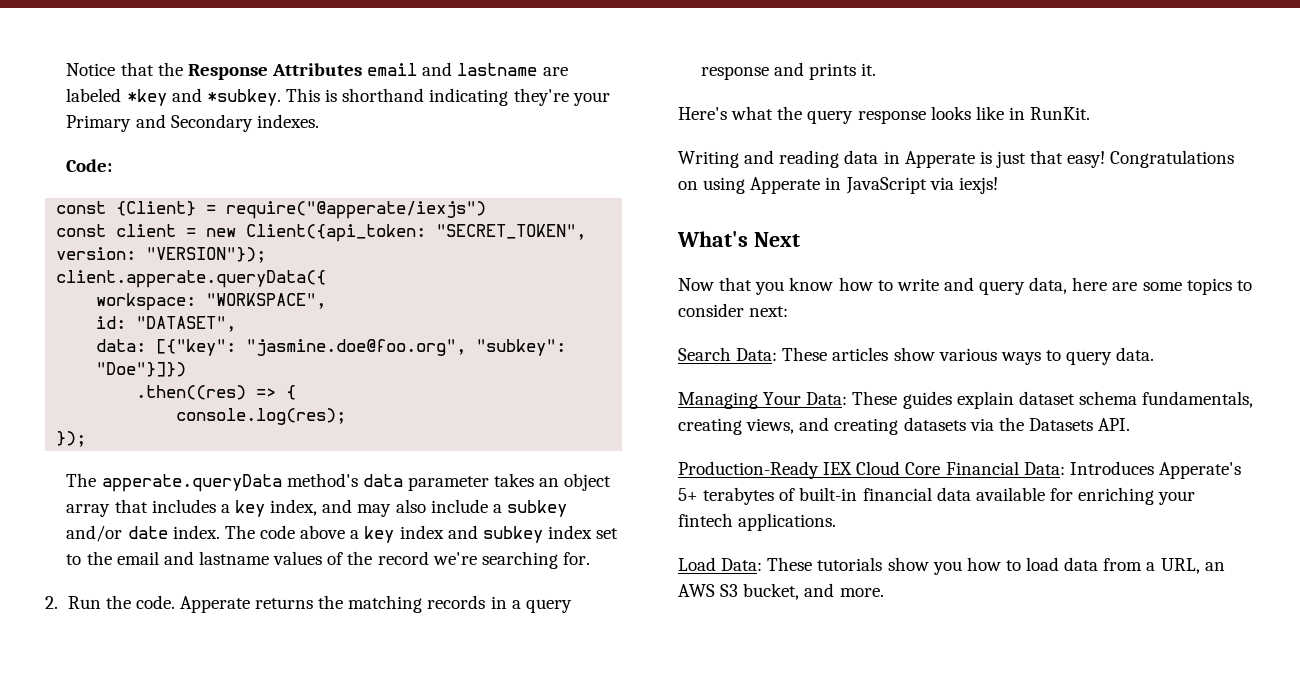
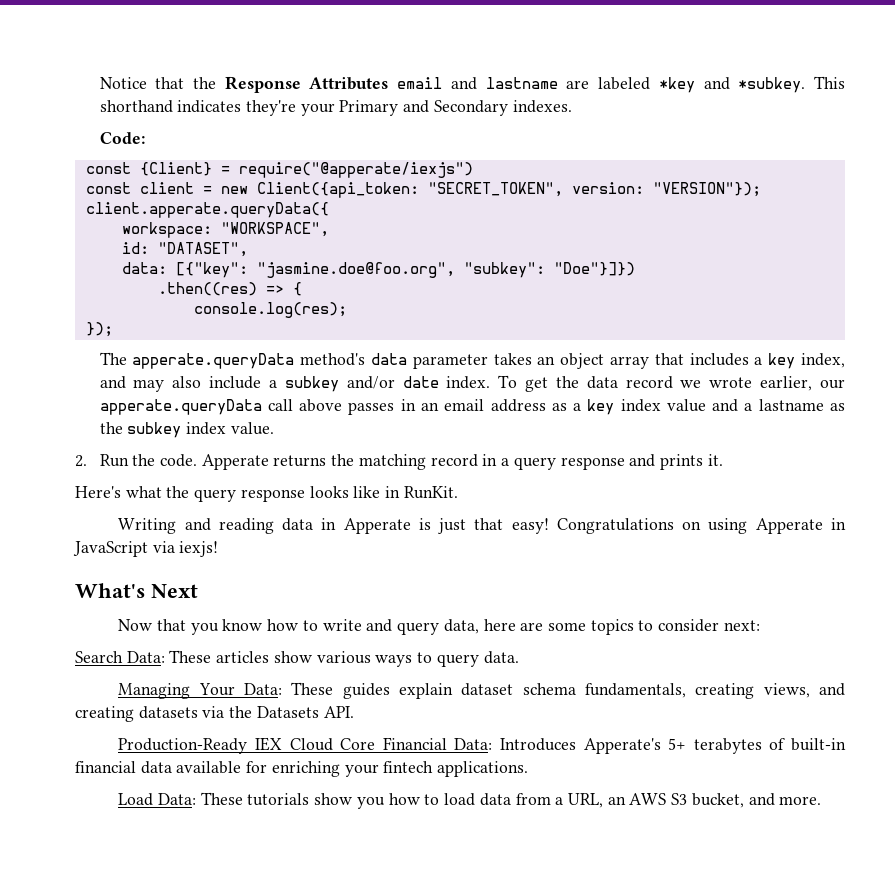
[325,88,509,106] is shorthand indicating -> [99,100,242,113] shorthand indicates
[224,525,619,543] [66,551,590,569] The code above a key index and subkey index set to the email and lastname values of the record we're searching for. -> [498,375,845,392] [99,399,845,415] [99,422,274,438] To get the data record we wrote earlier, our apperate.queryData call above passes in an email address as a key index value and a lastname as the subkey index value.
[427,595,486,609] records -> [430,454,478,467] record

